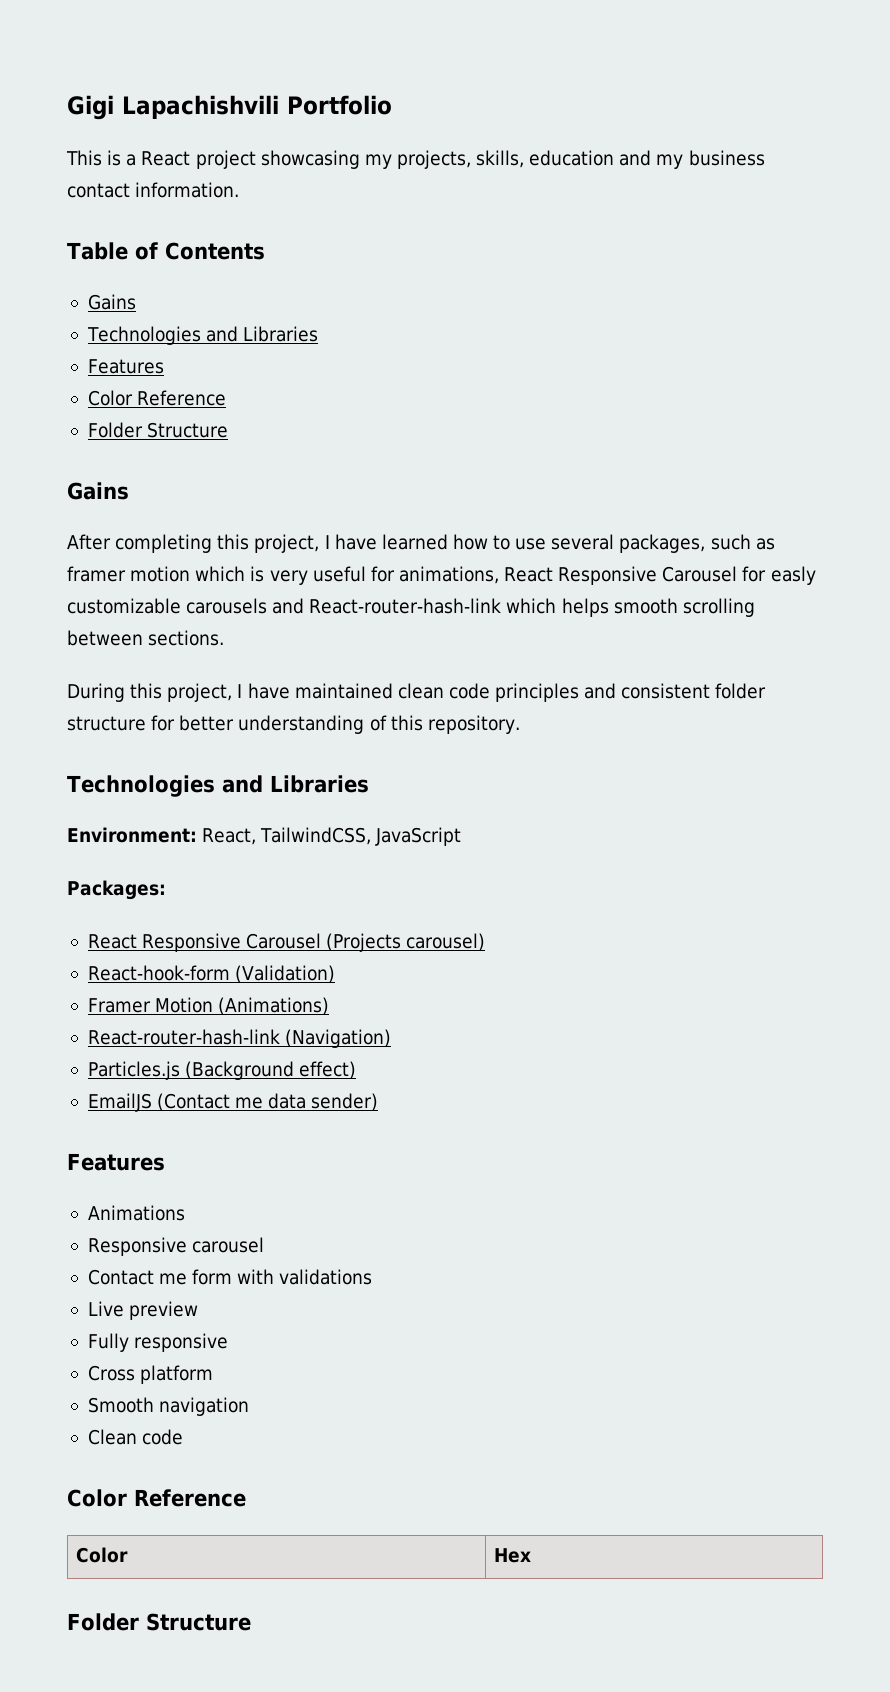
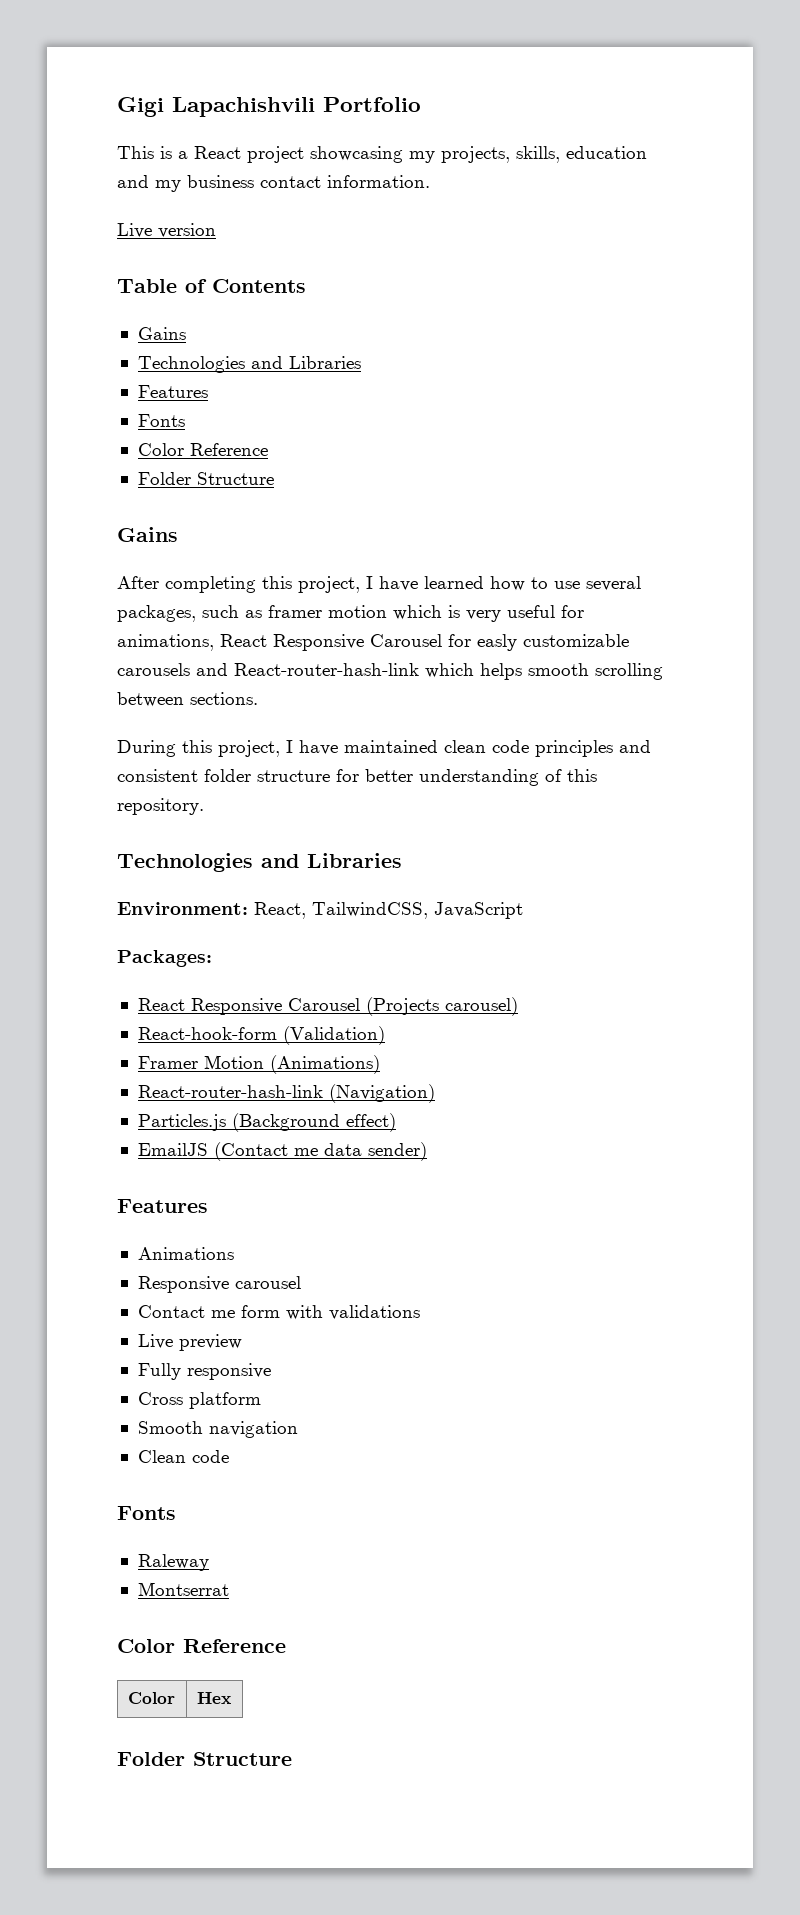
(240, 190) none -> [117,223,216,238] // Live version
(164, 366) none -> [137,414,185,427] // Fonts
(184, 1437) none -> [117,1506,176,1520] [137,1554,209,1571] [137,1582,229,1596] // Fonts // Raleway // Montserrat

